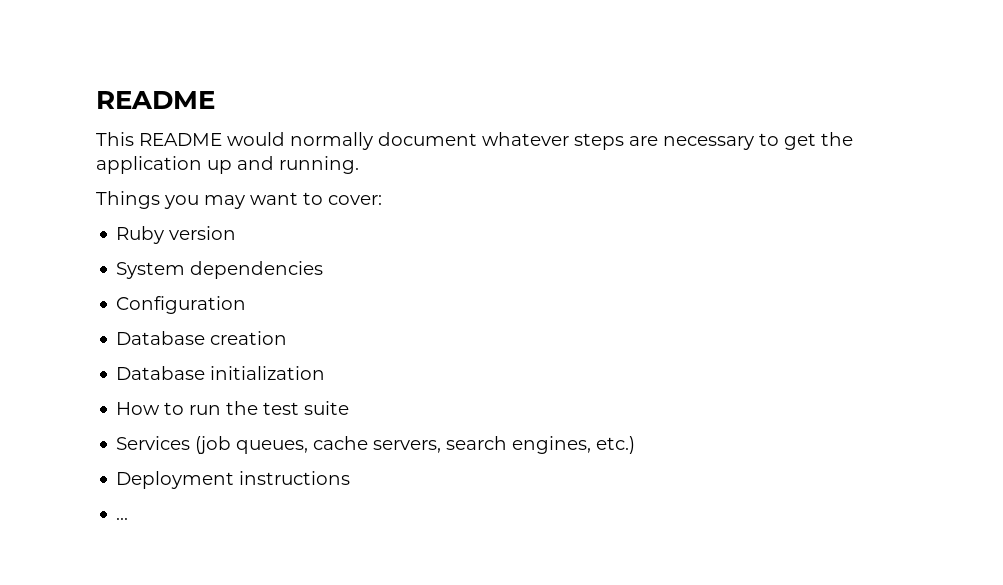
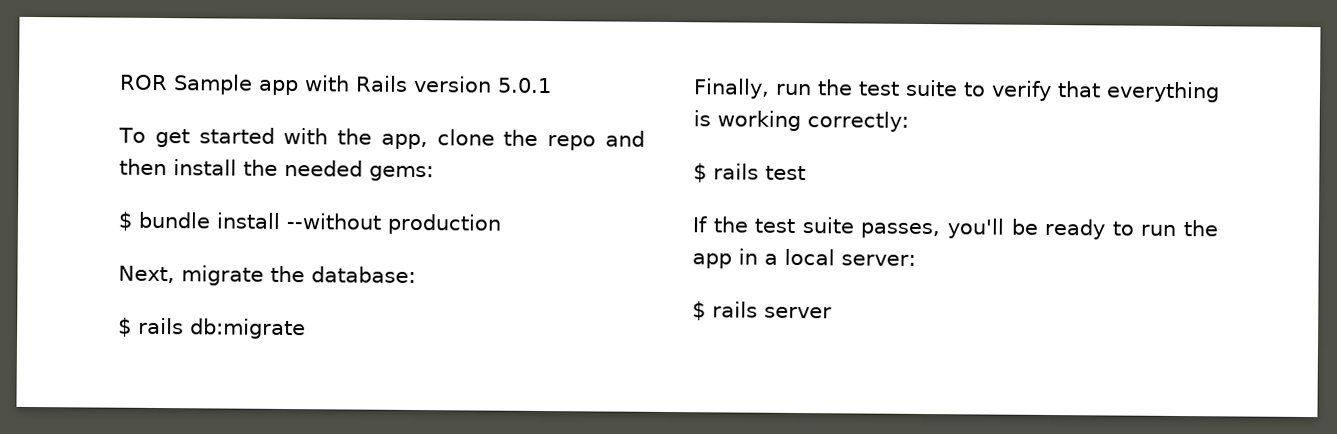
[96,91,215,109] [96,132,853,150] [96,156,359,174] [96,191,382,209] [116,226,237,244] [116,261,324,279] [116,296,247,314] [116,331,288,345] [116,366,326,380] [116,401,350,415] [116,436,636,454] [116,471,351,489] [116,517,129,520] README // This README would normally document whatever steps are necessary to get the application up and running. // Things you may want to cover: // Ruby version // System dependencies // Configuration // Database creation // Database initialization // How to run the test suite // Services (job queues, cache servers, search engines, etc.) // Deployment instructions // ... -> [119,74,552,96] [118,127,645,151] [119,158,434,182] [118,211,502,235] [118,265,416,286] [118,317,306,340] [693,78,1220,103] [693,110,909,132] [693,163,806,183] [692,216,1218,240] [692,248,916,269] [692,301,832,321] ROR Sample app with Rails version 5.0.1 // To get started with the app, clone the repo and then install the needed gems: // $ bundle install --without production // Next, migrate the database: // $ rails db:migrate // Finally, run the test suite to verify that everything is working correctly: // $ rails test // If the test suite passes, you'll be ready to run the app in a local server: // $ rails server

